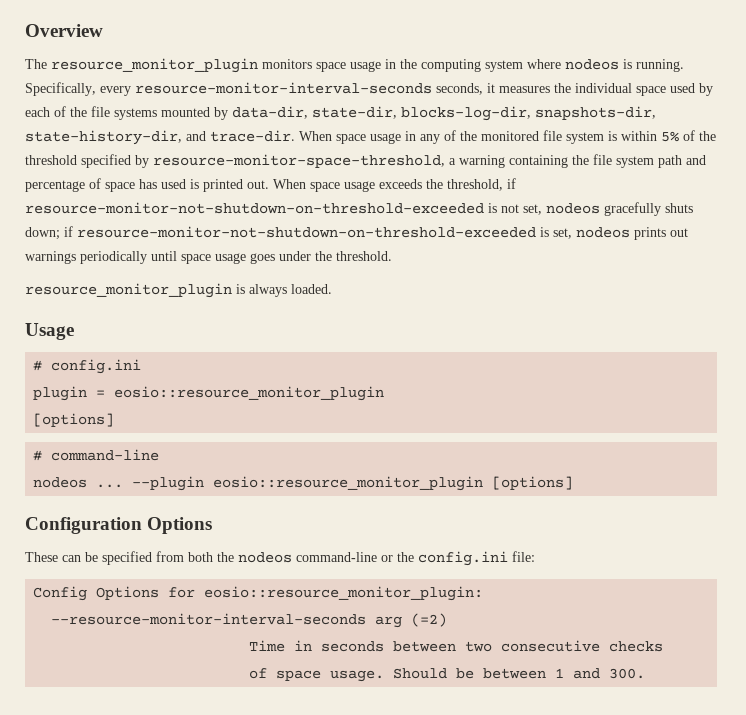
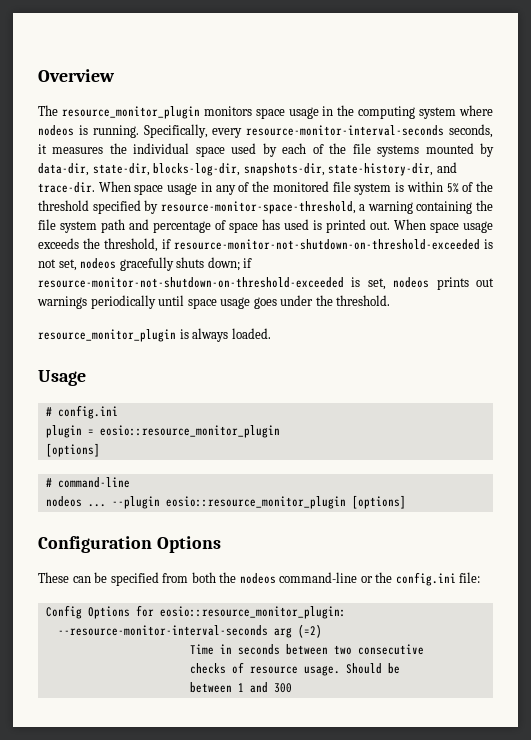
(601, 646) none -> (424, 649) //
[249,668,322,681] // of space -> [231,662,298,674] of resource
(475, 673) none -> (400, 668) //
[609,668,646,679] 300. -> [273,683,292,693] 300

